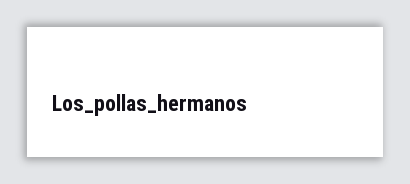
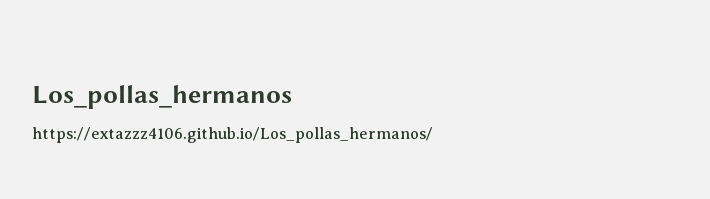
(247, 105) none -> [32,127,433,143] // https://extazzz4106.github.io/Los_pollas_hermanos/

